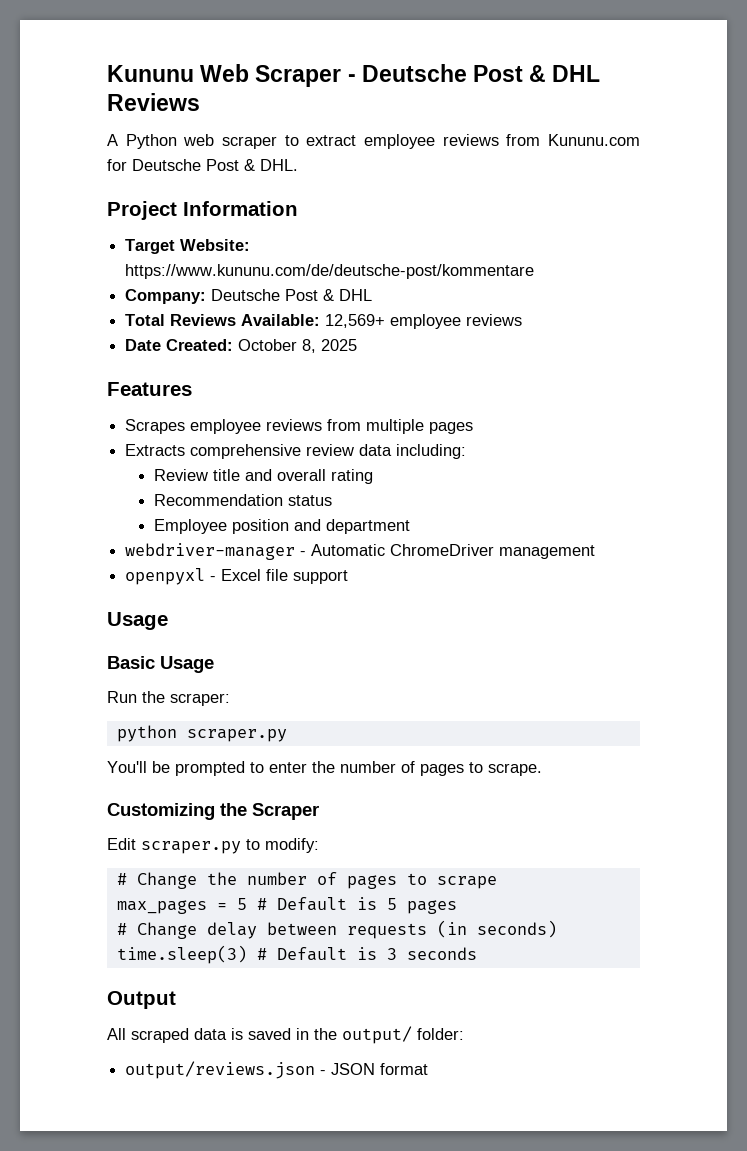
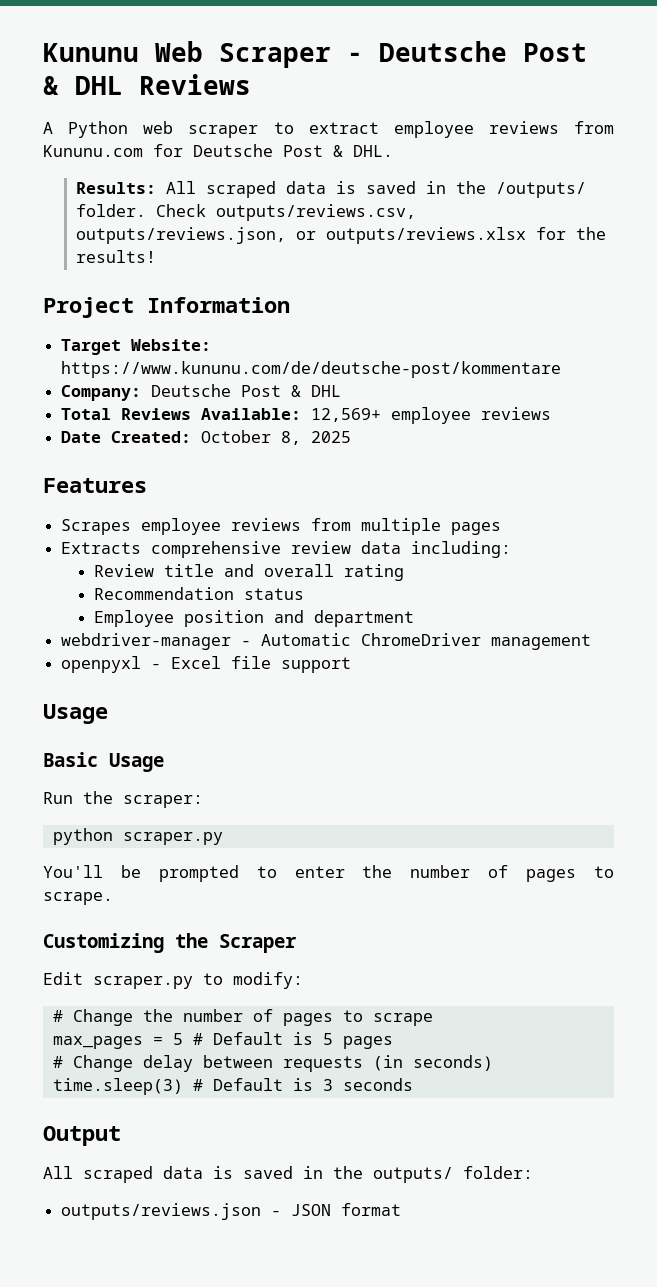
(298, 165) none -> [75,181,586,198] [75,204,416,221] [75,227,606,244] [75,250,156,263] // Results: All scraped data is saved in the /outputs/ folder. Check outputs/reviews.csv, outputs/reviews.json, or outputs/reviews.xlsx for the results!
[342,1026,412,1044] output/ -> [373,1167,453,1183] outputs/
[125,1061,316,1079] output/reviews.json -> [61,1203,262,1220] outputs/reviews.json

